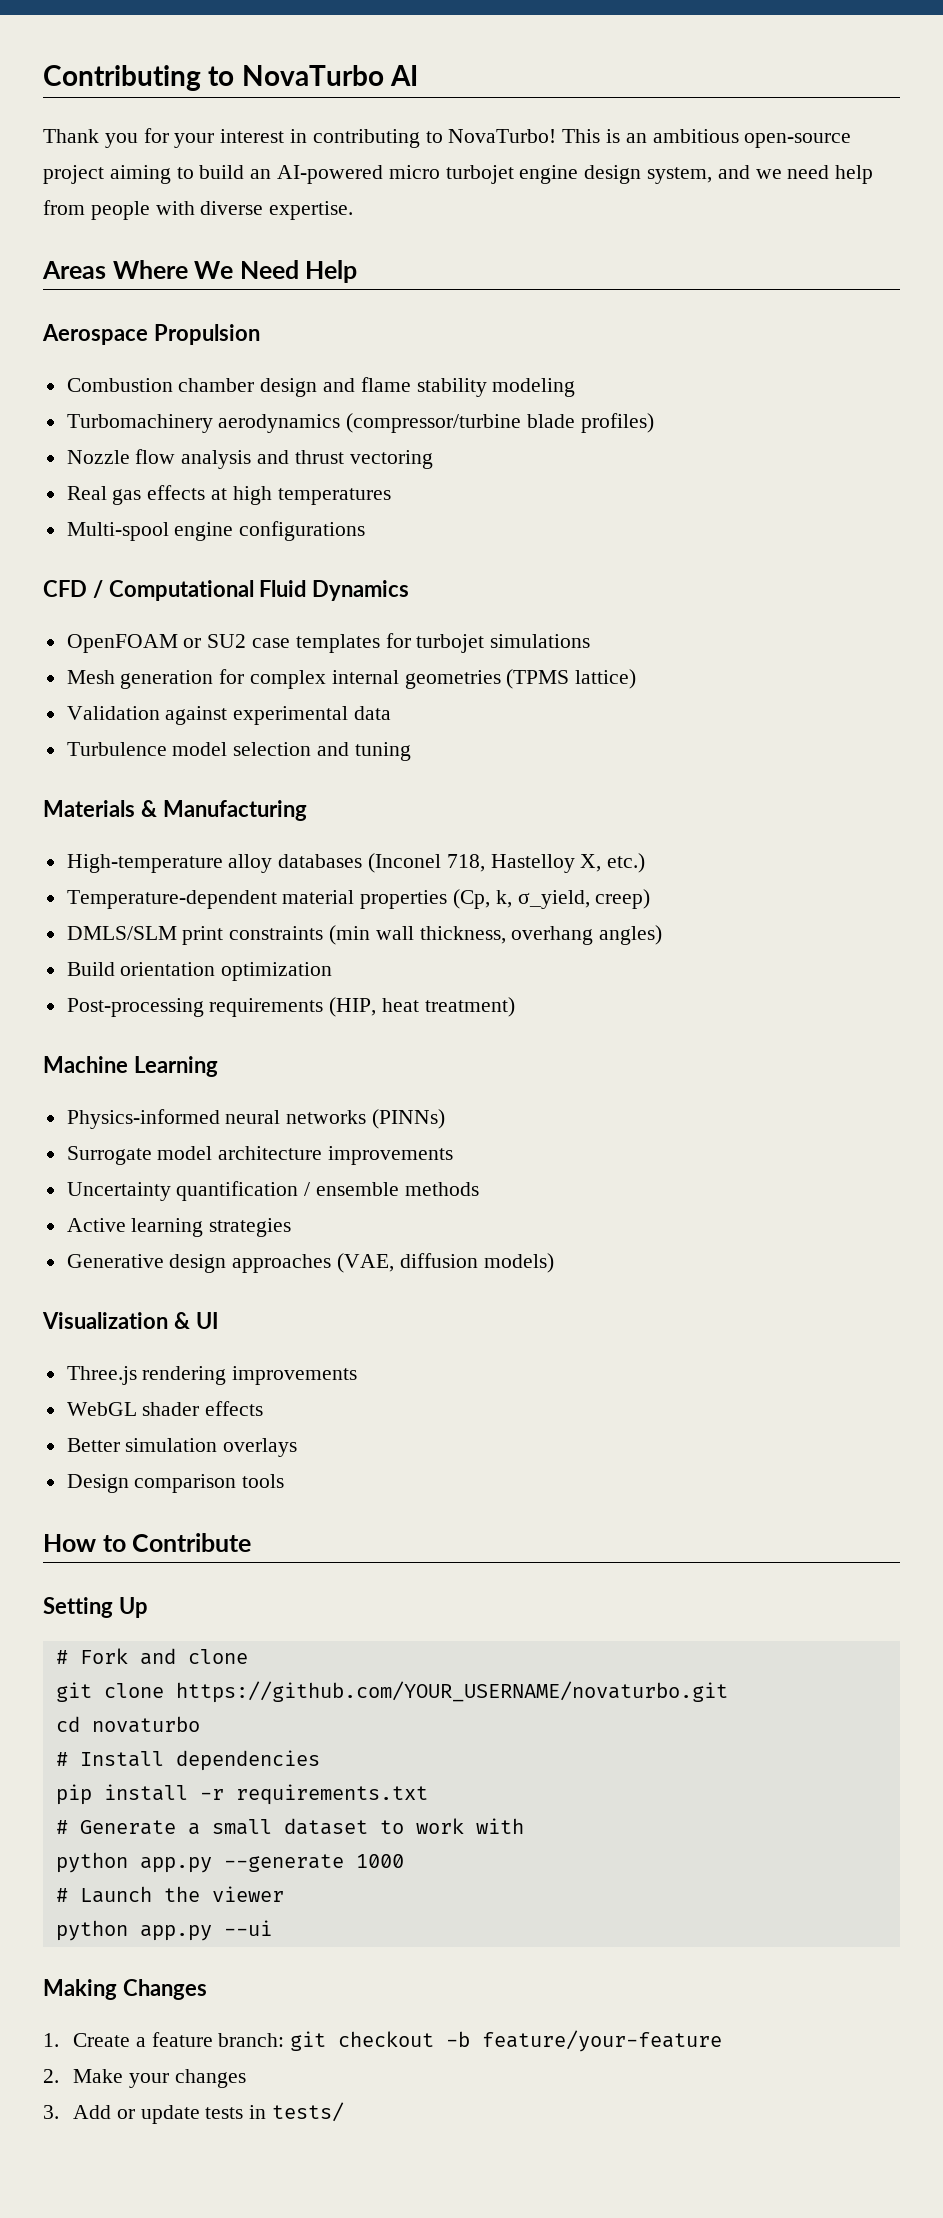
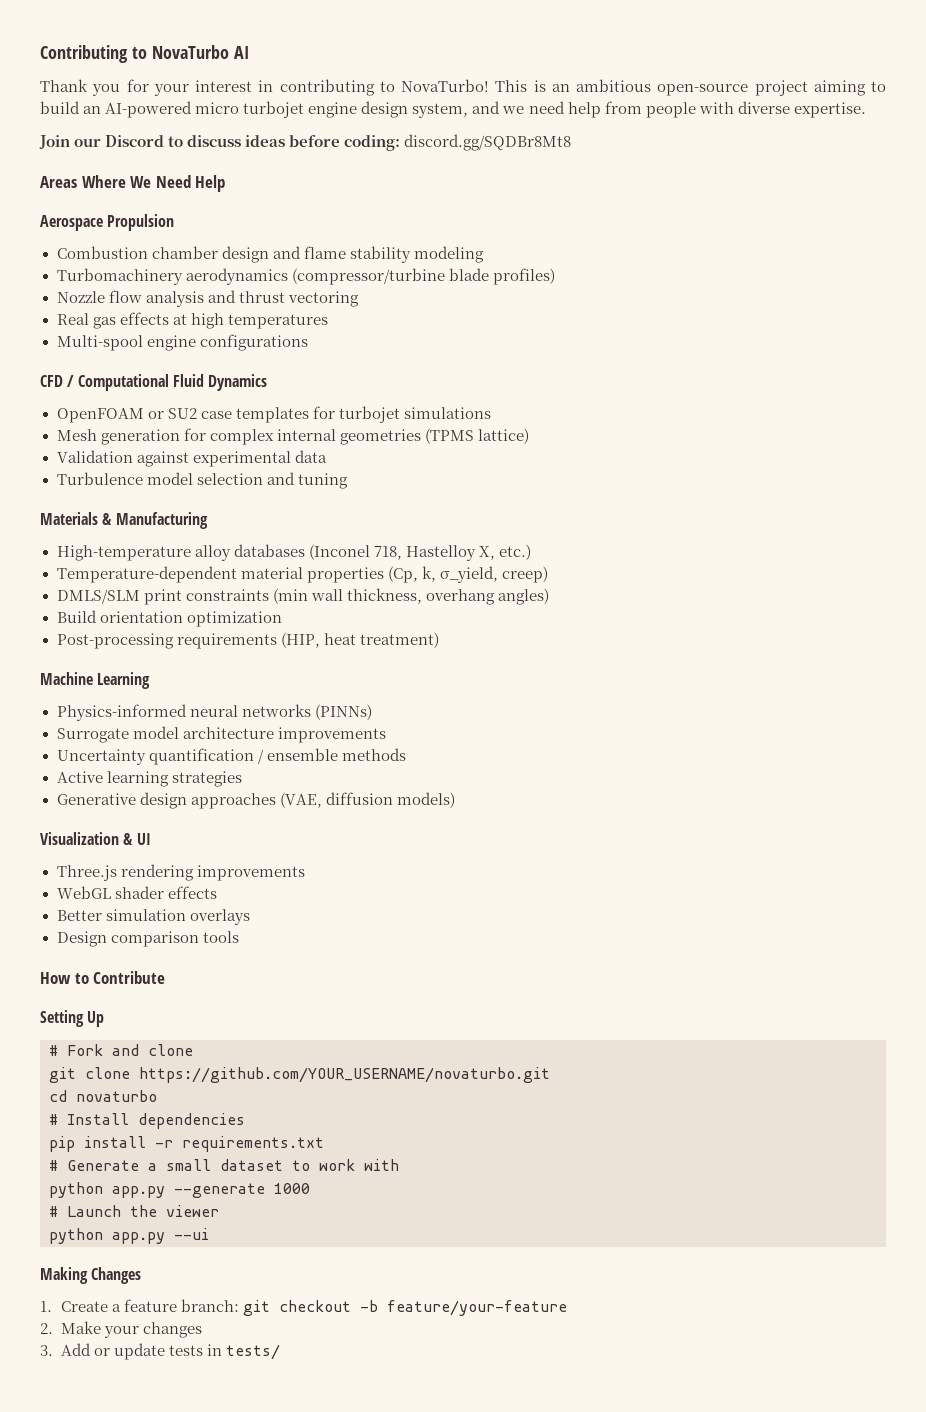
(354, 210) none -> [39,134,572,151] // Join our Discord to discuss ideas before coding: discord.gg/SQDBr8Mt8

